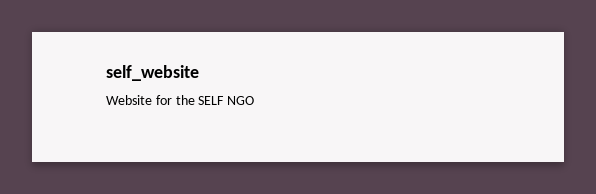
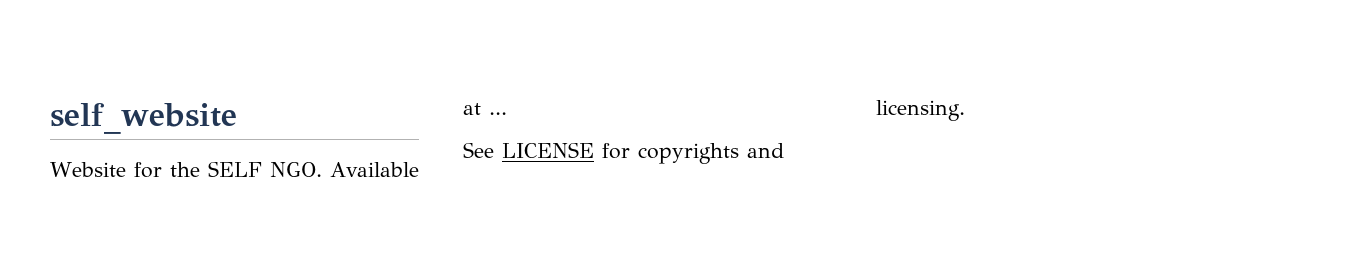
[227,96,255,105] NGO -> [269,162,419,177] [463,103,507,115] [463,142,784,164] [876,100,965,121] NGO. Available at ... // See LICENSE for copyrights and licensing.

